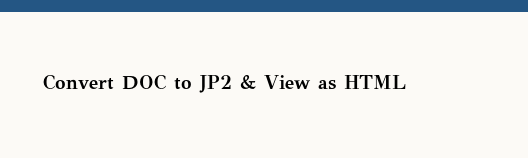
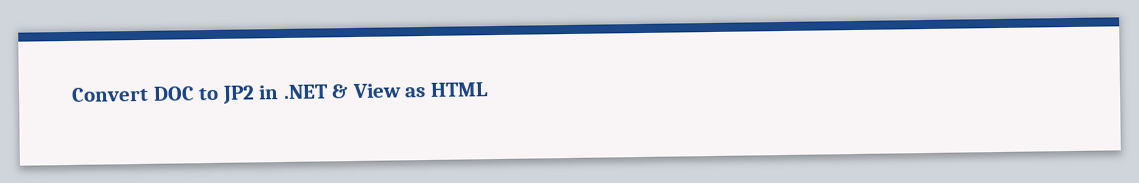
(232, 84) none -> [258,84,329,100] in .NET

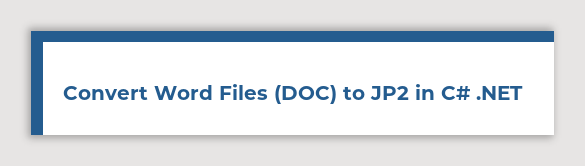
[152,82,489,104] DOC to JP2 in .NET & View as HTML -> [154,84,523,104] Word Files (DOC) to JP2 in C# .NET

